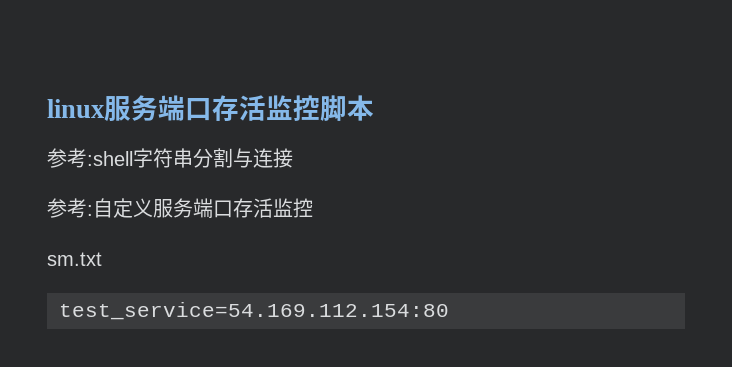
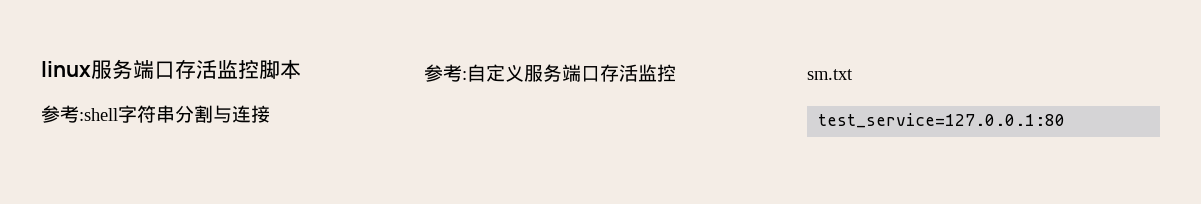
[59,302,449,320] test_service=54.169.112.154:80 -> [818,113,1066,128] test_service=127.0.0.1:80

